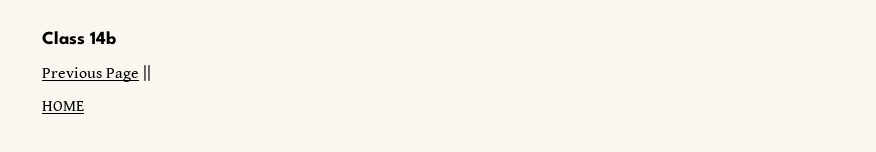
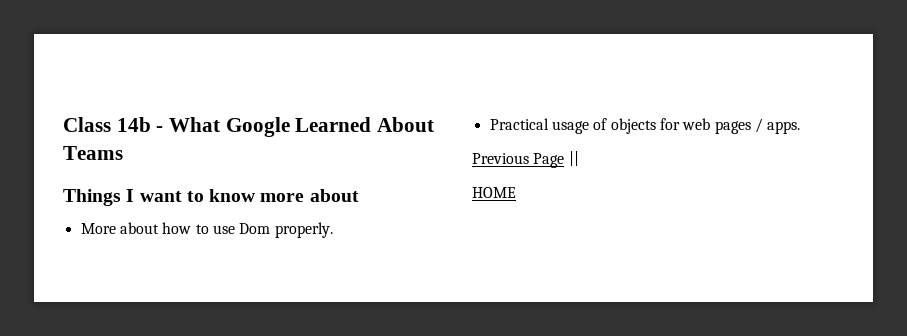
(116, 38) none -> [156,117,435,137] [63,146,123,160] [63,189,359,206] [80,222,333,238] [489,118,801,134] - What Google Learned About Teams // Things I want to know more about // More about how to use Dom properly. // Practical usage of objects for web pages / apps.

